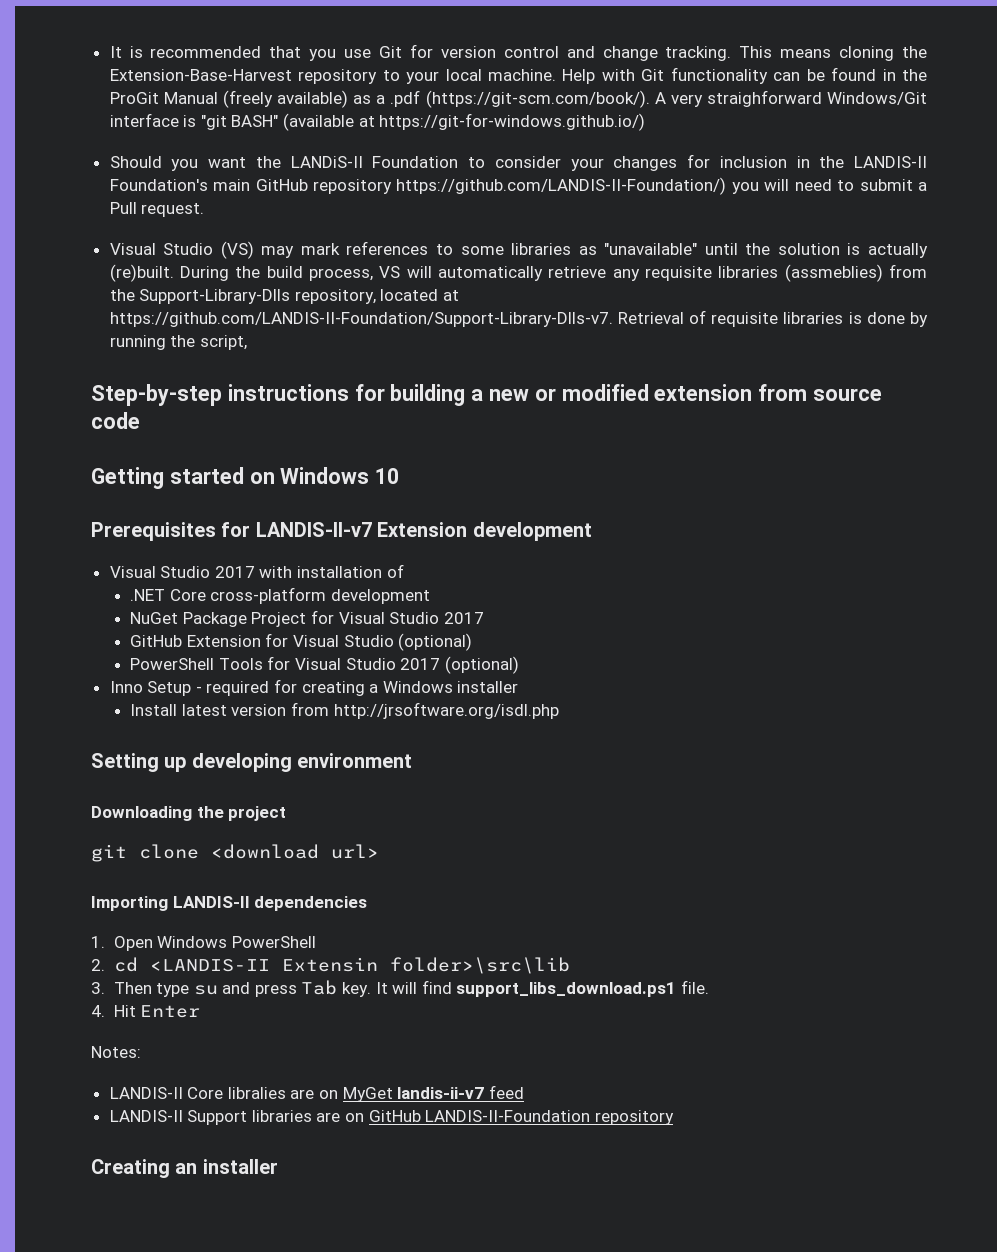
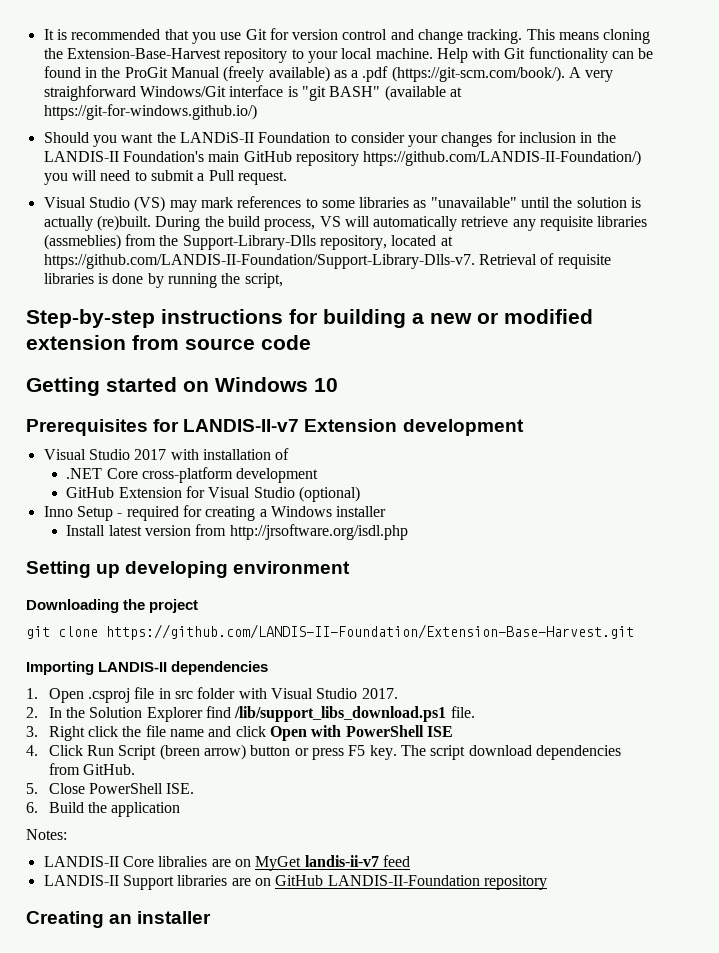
[130,610,484,627] // NuGet Package Project for Visual Studio 2017 -> (319, 475) none
[130,656,519,674] // PowerShell Tools for Visual Studio 2017 (optional) -> (360, 494) none
[211,844,379,859] <download url> -> [106,624,634,640] https://github.com/LANDIS-II-Foundation/Extension-Base-Harvest.git
[157,936,316,948] [91,957,570,974] [91,980,709,997] [91,1005,201,1018] Windows PowerShell // 2. cd <LANDIS-II Extensin folder>\src\lib // 3. Then type su and press Tab key. It will find support_libs_download.ps1 file. // 4. Hit Enter -> [88,687,398,703] [26,706,475,722] [26,725,453,741] [26,744,621,760] [48,763,136,775] [26,783,195,794] [26,802,181,817] .csproj file in src folder with Visual Studio 2017. // 2. In the Solution Explorer find /lib/support_libs_download.ps1 file. // 3. Right click the file name and click Open with PowerShell ISE // 4. Click Run Script (breen arrow) button or press F5 key. The script download dependencies from GitHub. // 5. Close PowerShell ISE. // 6. Build the application

